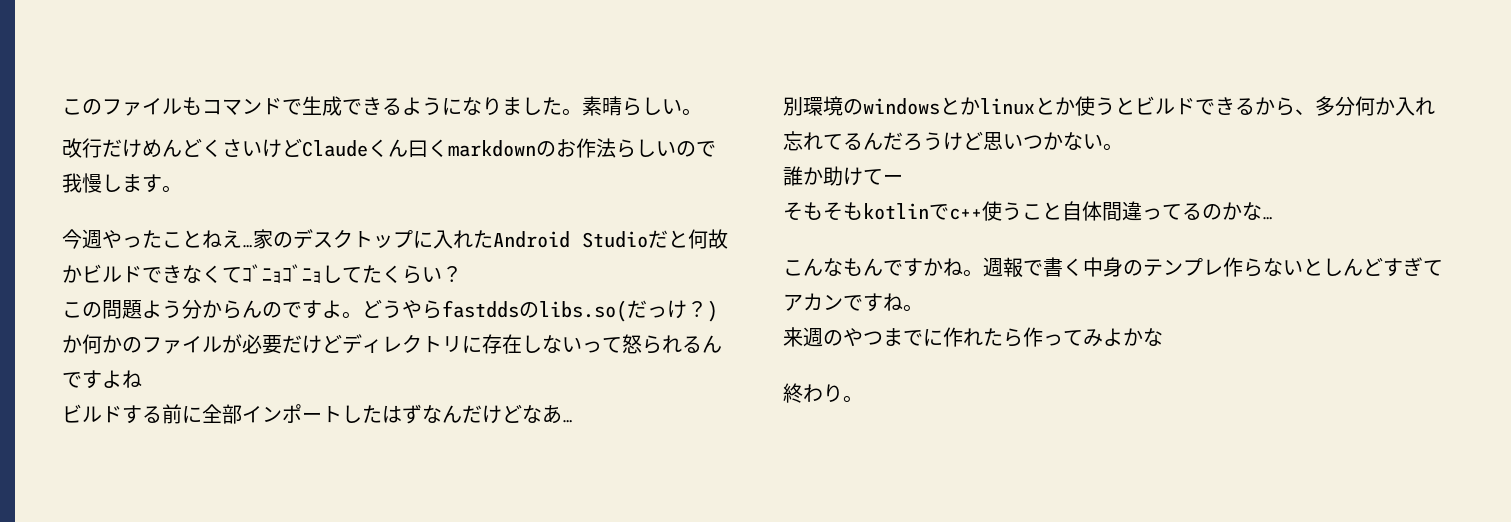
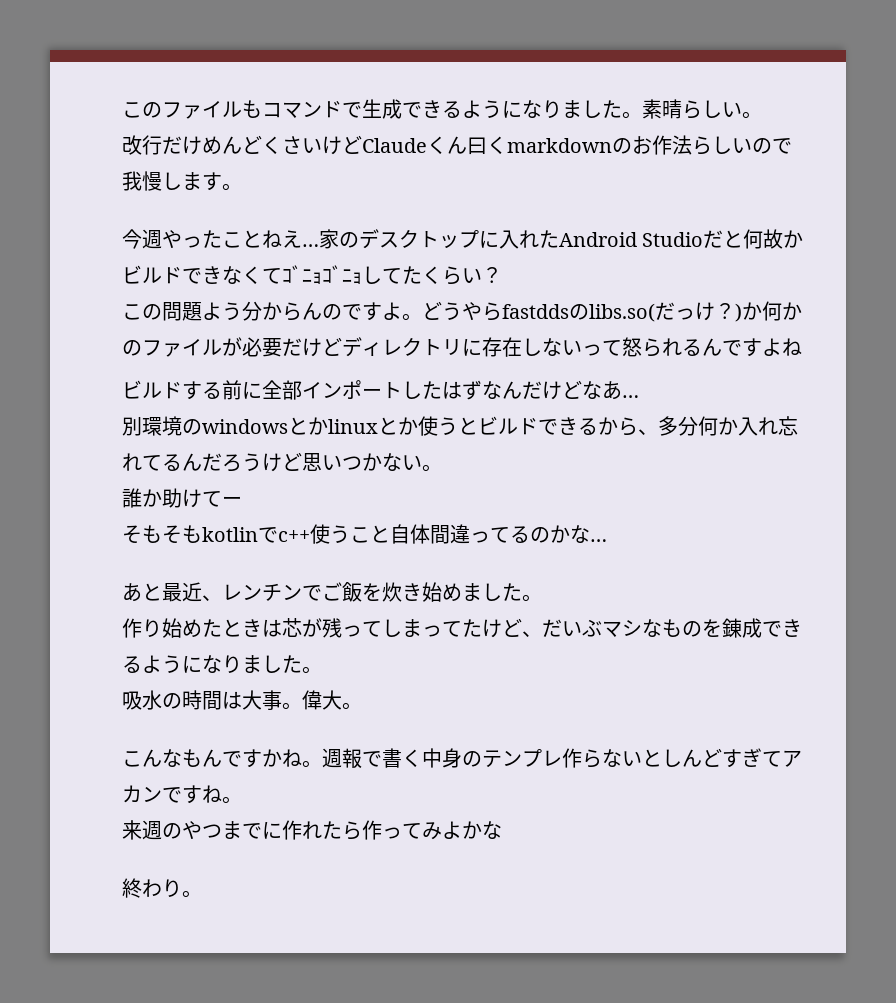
(1273, 218) none -> [122,582,542,602] [122,618,802,638] [122,655,322,674] [122,690,362,710] // あと最近、レンチンでご飯を炊き始めました。 // 作り始めたときは芯が残ってしまってたけど、だいぶマシなものを錬成できるようになりました。 // 吸水の時間は大事。偉大。

